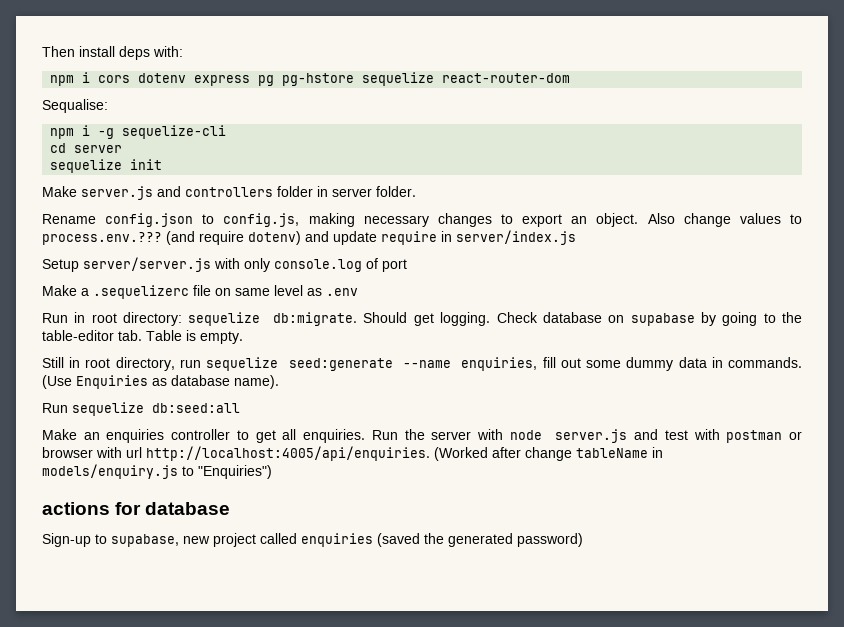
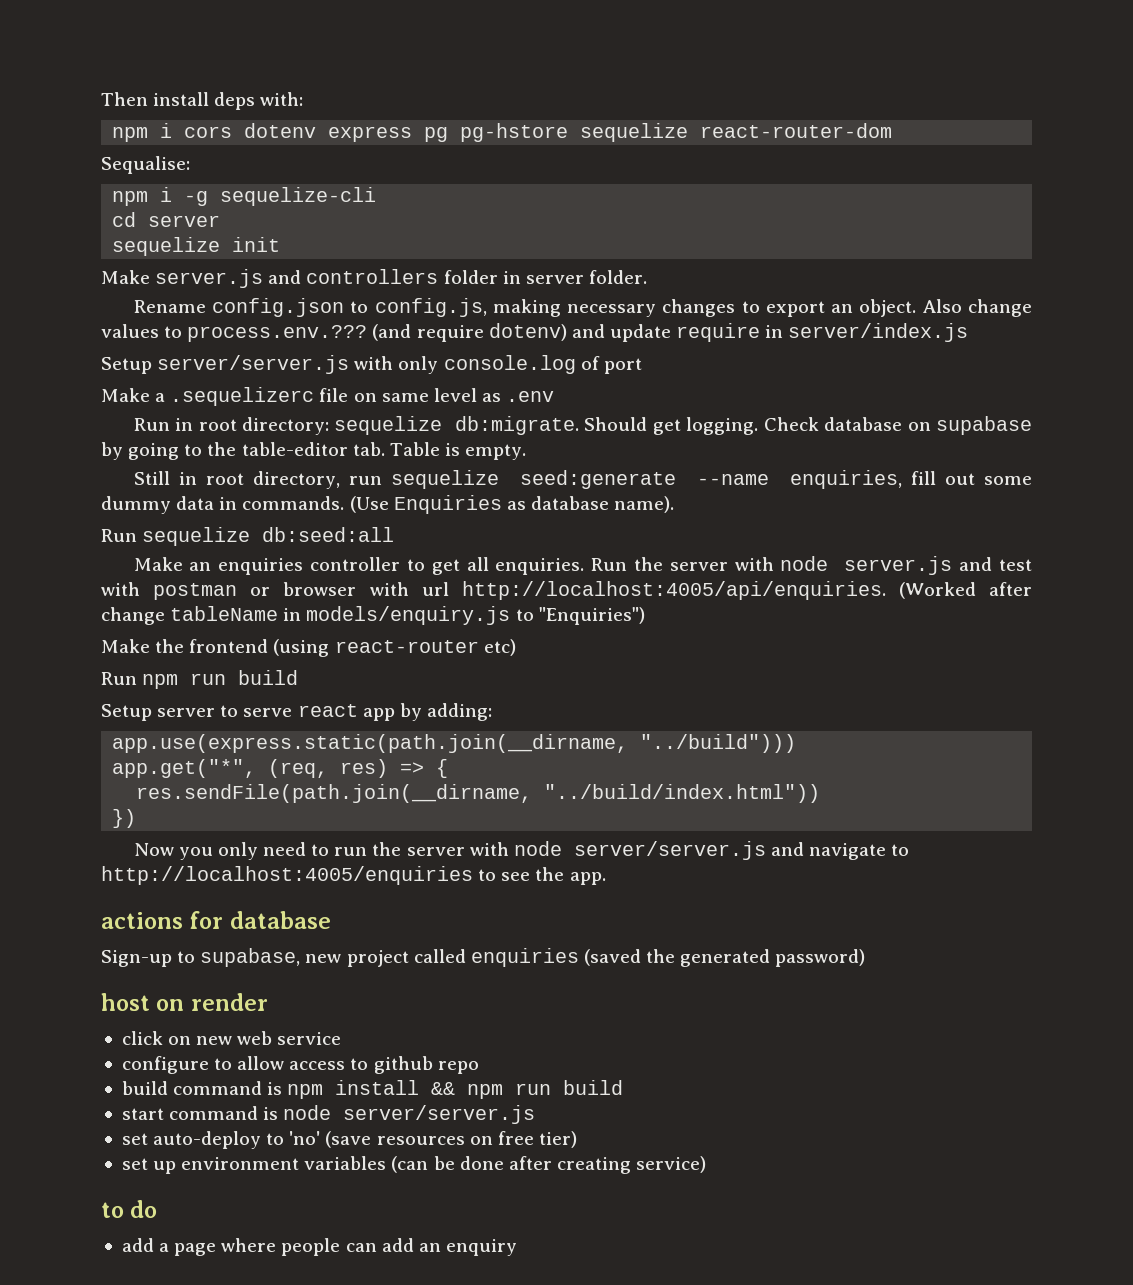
(272, 472) none -> [101,639,516,657] [101,670,299,689] [101,703,492,721] [112,734,797,753] [112,759,449,778] [136,784,821,803] [112,809,137,828] [133,841,910,860] [101,866,606,885] // Make the frontend (using react-router etc) // Run npm run build // Setup server to serve react app by adding: // app.use(express.static(path.join(__dirname, "../build"))) // app.get("*", (req, res) => { // res.sendFile(path.join(__dirname, "../build/index.html")) // }) // Now you only need to run the server with node server/server.js and navigate to http://localhost:4005/enquiries to see the app.
(583, 540) none -> [101,993,268,1011] [121,1031,342,1045] [121,1056,479,1074] [121,1080,624,1099] [121,1105,536,1124] [121,1131,577,1149] [121,1156,707,1174] [101,1200,158,1218] [121,1238,517,1256] // host on render // click on new web service // configure to allow access to github repo // build command is npm install && npm run build // start command is node server/server.js // set auto-deploy to 'no' (save resources on free tier) // set up environment variables (can be done after creating service) // to do // add a page where people can add an enquiry

